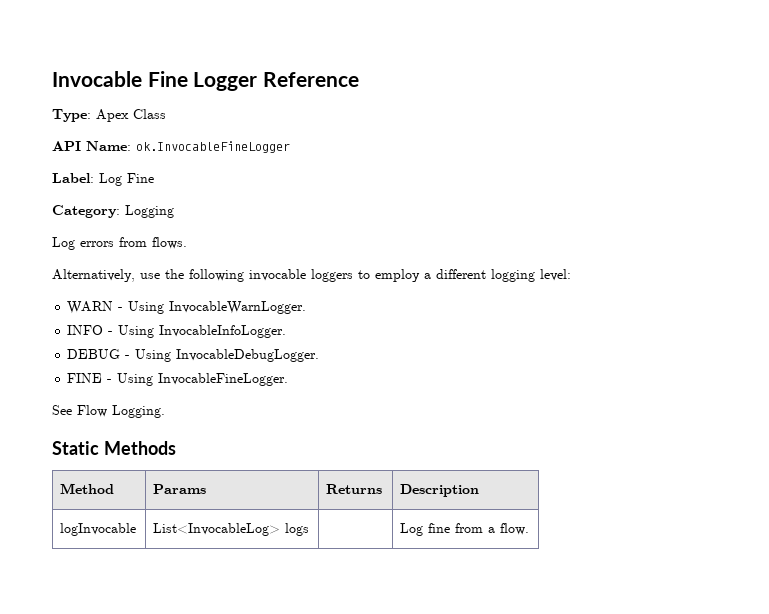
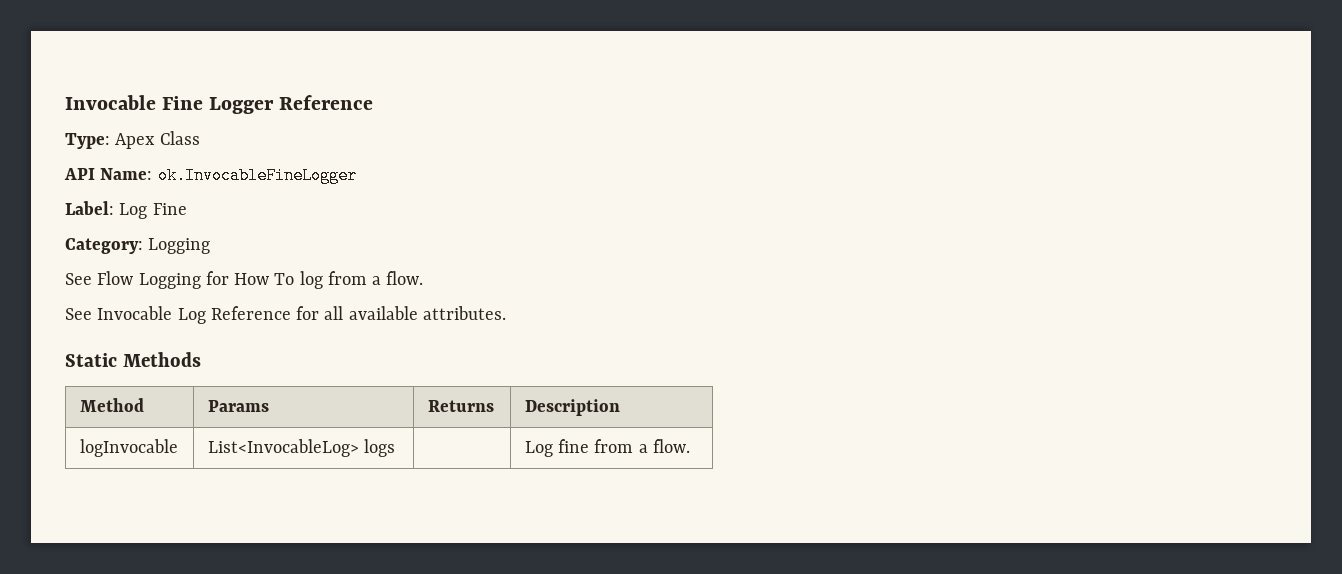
[52,237,187,250] [52,269,571,282] [67,301,307,314] [67,325,287,338] [67,349,320,362] [67,373,289,386] [52,405,165,418] Log errors from flows. // Alternatively, use the following invocable loggers to employ a different logging level: // WARN - Using InvocableWarnLogger. // INFO - Using InvocableInfoLogger. // DEBUG - Using InvocableDebugLogger. // FINE - Using InvocableFineLogger. // See Flow Logging. -> [65,271,424,289] [65,306,506,324] See Flow Logging for How To log from a flow. // See Invocable Log Reference for all available attributes.

